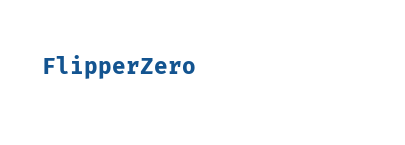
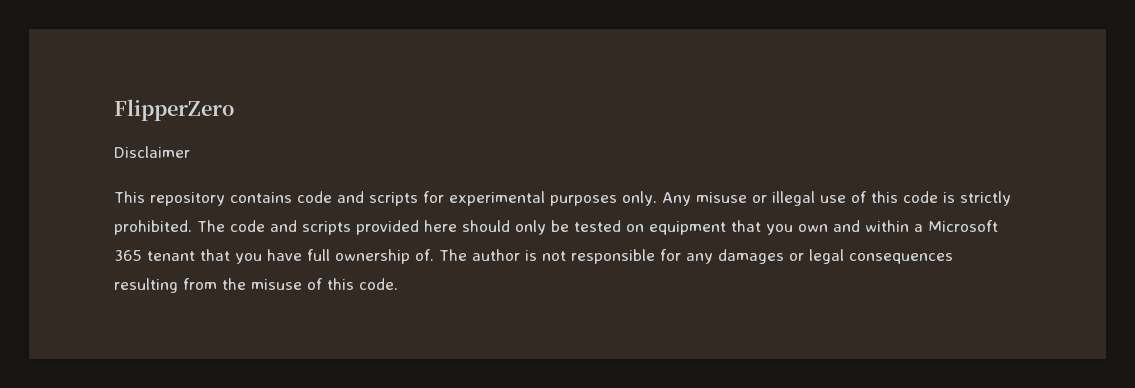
(196, 67) none -> [114,146,190,158] [114,191,1011,206] [114,220,998,235] [114,249,953,264] [114,278,398,293] // Disclaimer // This repository contains code and scripts for experimental purposes only. Any misuse or illegal use of this code is strictly prohibited. The code and scripts provided here should only be tested on equipment that you own and within a Microsoft 365 tenant that you have full ownership of. The author is not responsible for any damages or legal consequences resulting from the misuse of this code.

